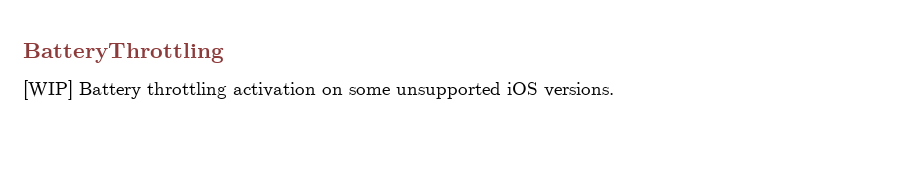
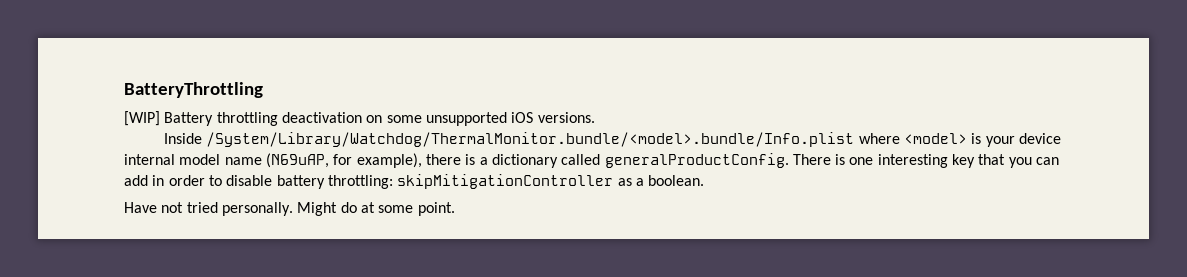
[233,82,316,97] activation -> [281,112,362,123] deactivation
(614, 89) none -> [164,132,1061,147] [124,153,1060,168] [124,174,705,189] [124,202,455,216] // Inside /System/Library/Watchdog/ThermalMonitor.bundle/<model>.bundle/Info.plist where <model> is your device internal model name (N69uAP, for example), there is a dictionary called generalProductConfig. There is one interesting key that you can add in order to disable battery throttling: skipMitigationController as a boolean. // Have not tried personally. Might do at some point.

